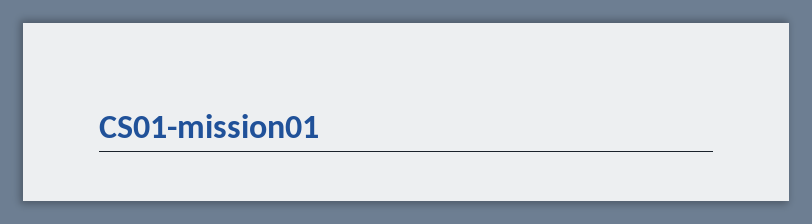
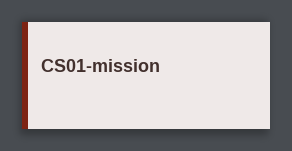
[99,114,319,138] CS01-mission01 -> [41,59,160,72] CS01-mission

